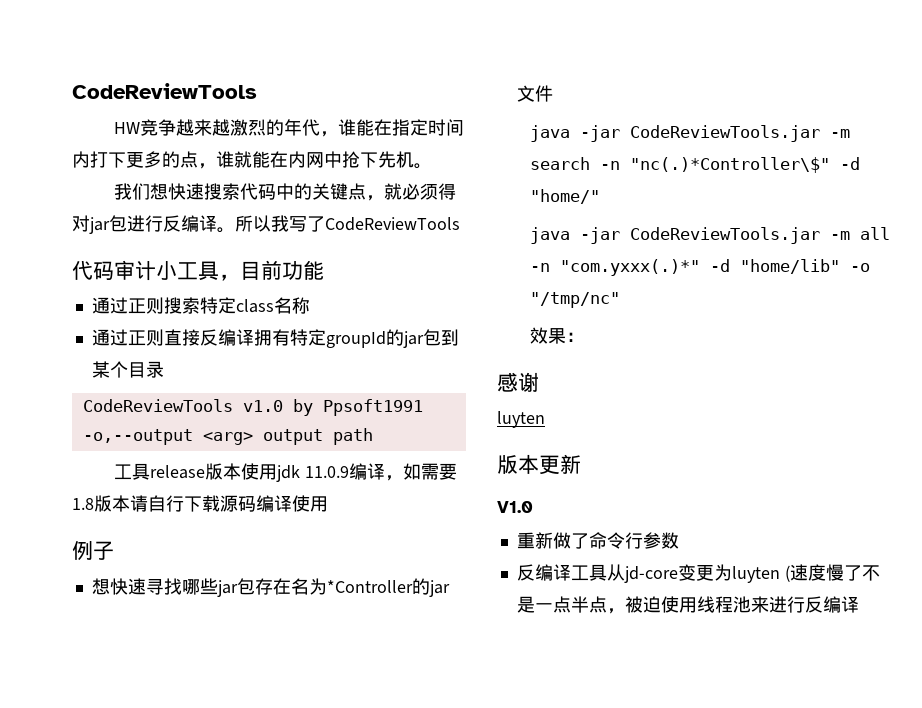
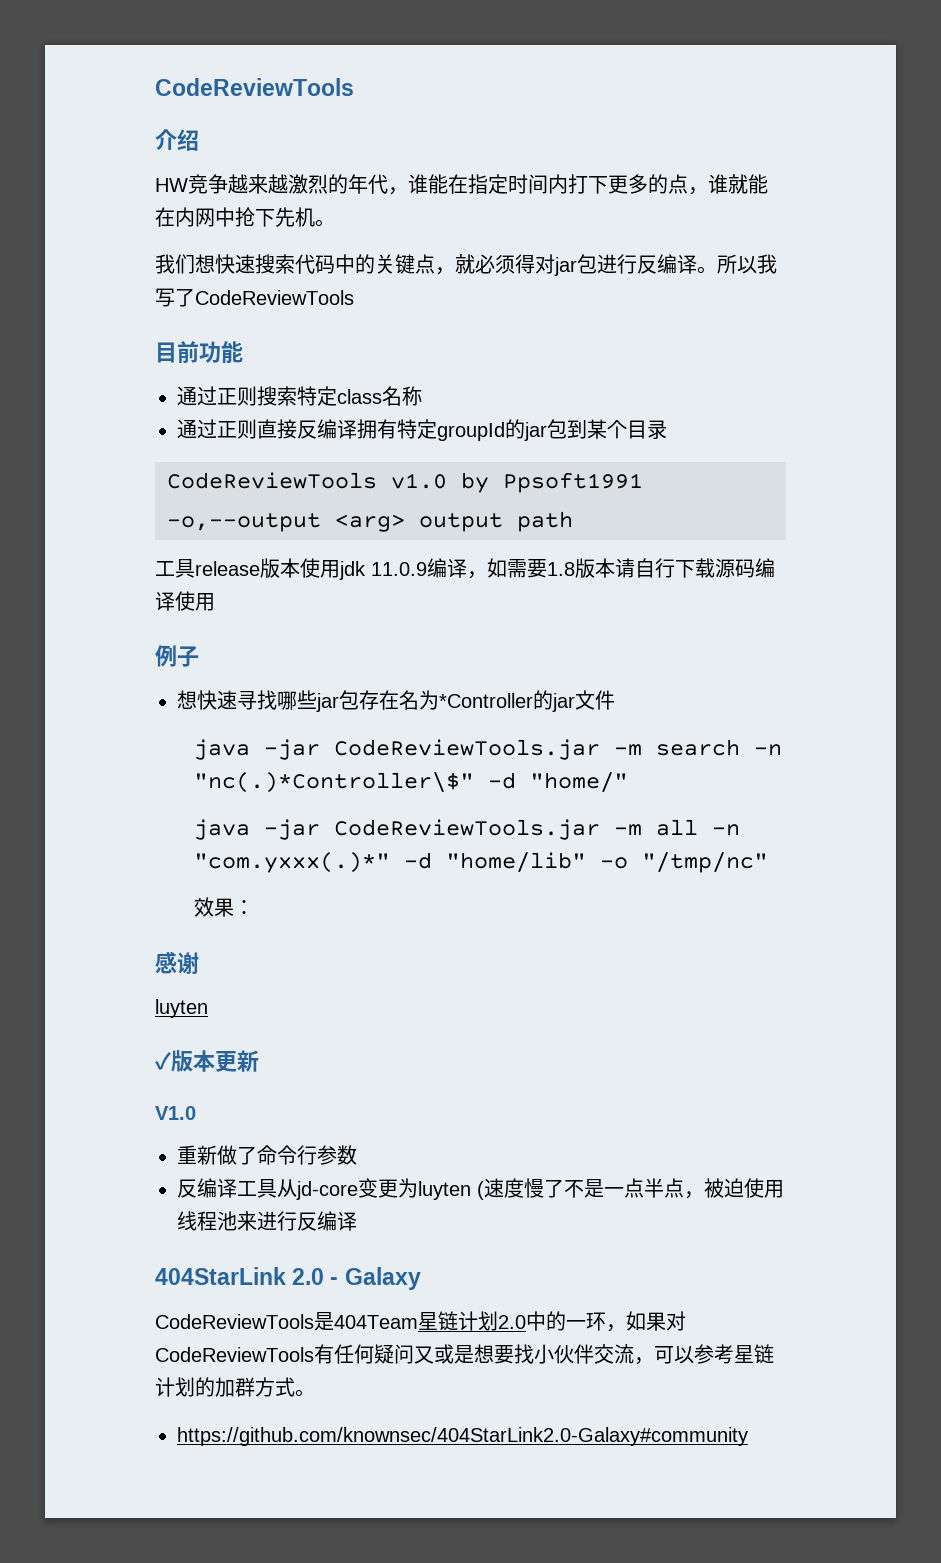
[72,83,257,99] CodeReviewTools -> [155,78,354,96] [155,129,199,151] CodeReviewTools // 介绍
[72,260,240,281] 代码审计小工具， -> (354, 297) none
(545, 419) none -> [155,1052,171,1070] ✓
(859, 604) none -> [155,1267,421,1290] [155,1311,686,1332] [155,1344,774,1365] [155,1377,315,1397] [177,1427,748,1446] // 404StarLink 2.0 - Galaxy // CodeReviewTools是404Team星链计划2.0中的一环，如果对CodeReviewTools有任何疑问又或是想要找小伙伴交流，可以参考星链计划的加群方式。 // https://github.com/knownsec/404StarLink2.0-Galaxy#community

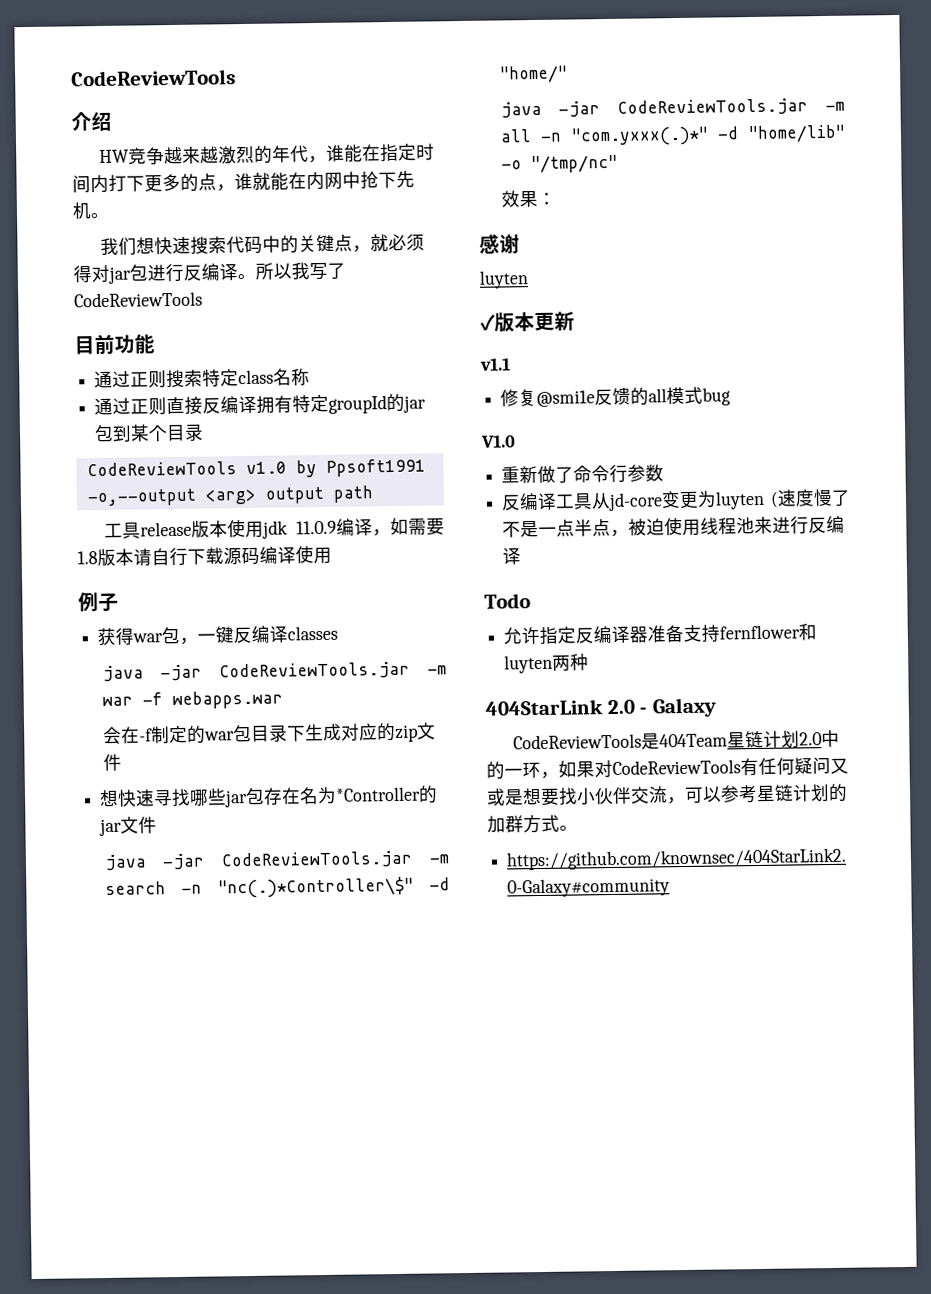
(199, 656) none -> [97,625,339,647] [101,661,447,683] [101,690,283,710] [102,722,436,745] [102,753,122,772] // 获得war包，一键反编译classes // java -jar CodeReviewTools.jar -m war -f webapps.war // 会在-f制定的war包目录下生成对应的zip文件
(259, 1061) none -> [480,357,511,371] [500,386,732,407] // v1.1 // 修复@smi1e反馈的all模式bug
(357, 1221) none -> [484,593,531,609] [503,623,818,645] [504,653,590,674] // Todo // 允许指定反编译器准备支持fernflower和luyten两种

